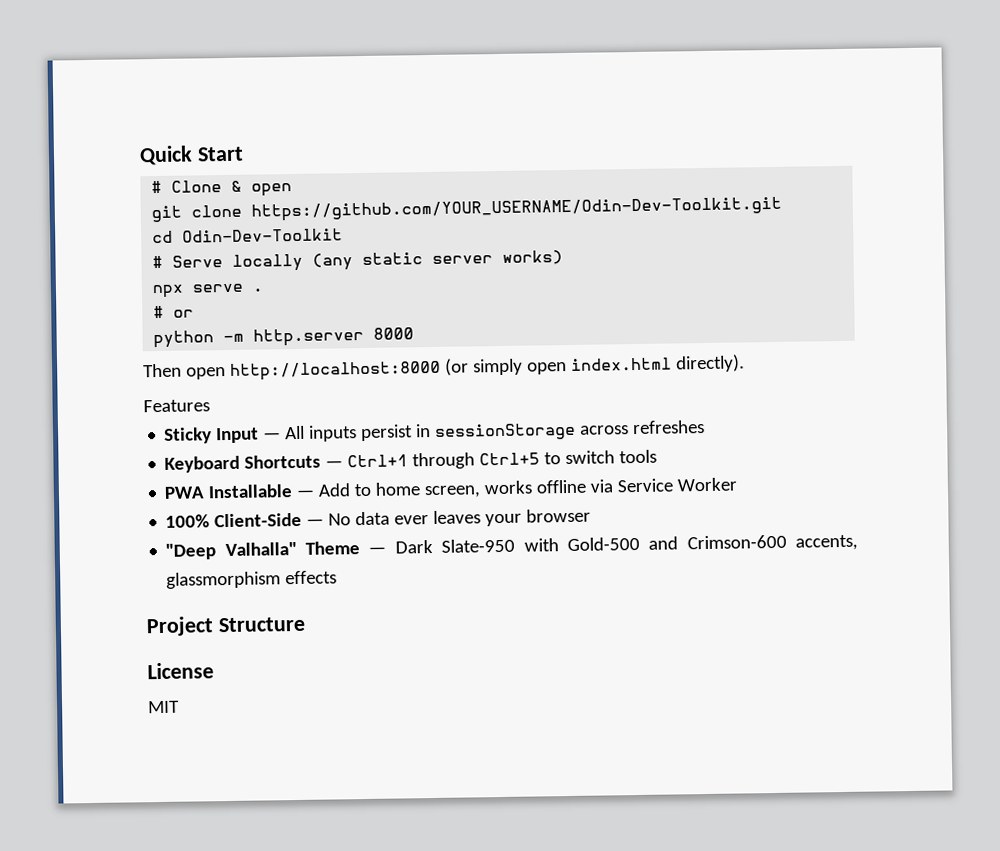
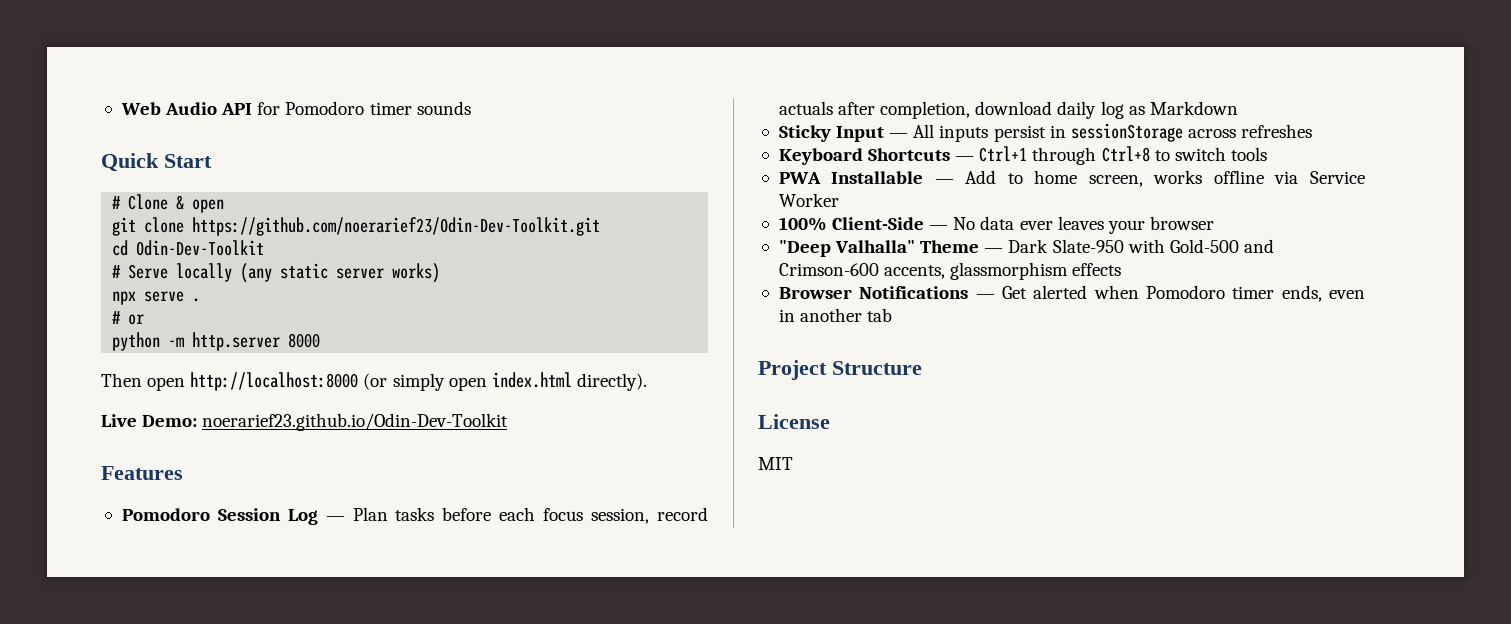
(139, 155) none -> [120,101,471,115] Web Audio API for Pomodoro timer sounds //
[251,196,783,222] https://github.com/YOUR_USERNAME/Odin-Dev-Toolkit.git -> [192,217,601,236] https://github.com/noerarief23/Odin-Dev-Toolkit.git
[143,399,210,413] Features -> [101,413,509,431] [101,466,183,480] [121,507,708,525] [778,101,1238,119] Live Demo: noerarief23.github.io/Odin-Dev-Toolkit // Features // Pomodoro Session Log — Plan tasks before each focus session, record actuals after completion, download daily log as Markdown
[479,452,541,466] Ctrl+5 -> [1101,146,1150,162] Ctrl+8
(338, 577) none -> [778,285,1365,302] [778,308,893,322] // Browser Notifications — Get alerted when Pomodoro timer ends, even in another tab

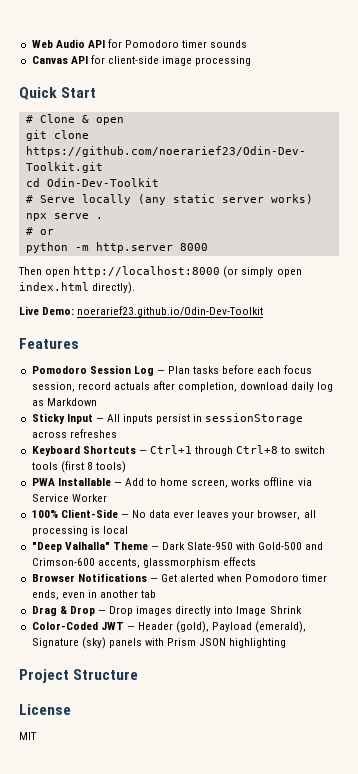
(471, 108) none -> [31,55,252,66] // Canvas API for client-side image processing
(1267, 154) none -> [60,461,126,473] (first 8 tools)
[1149,216,1214,230] browser -> [257,510,316,520] [31,526,128,536] browser, all processing is local
(893, 315) none -> [31,606,302,616] [31,621,307,633] [31,637,287,649] // Drag & Drop — Drop images directly into Image Shrink // Color-Coded JWT — Header (gold), Payload (emerald), Signature (sky) panels with Prism JSON highlighting

